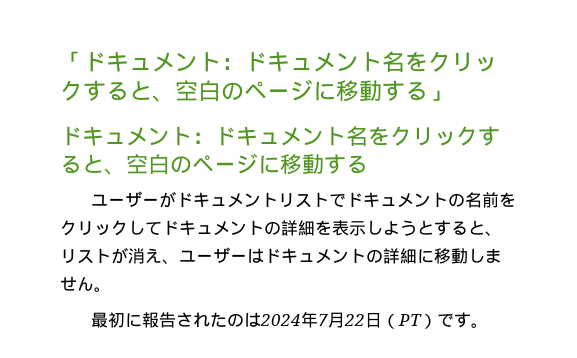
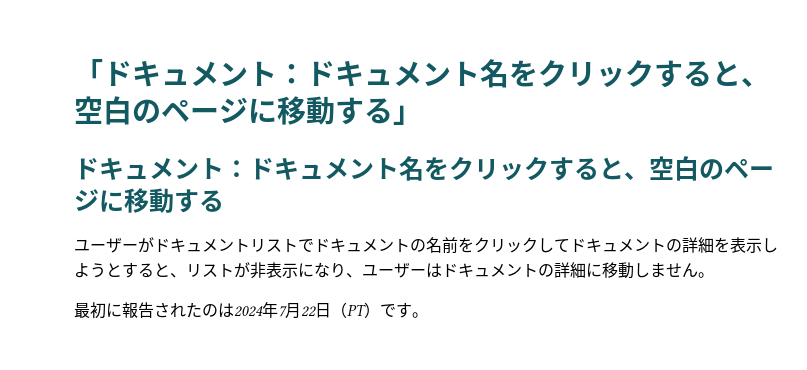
[128,248,162,264] 消え -> [250,262,346,279] 非表示になり

